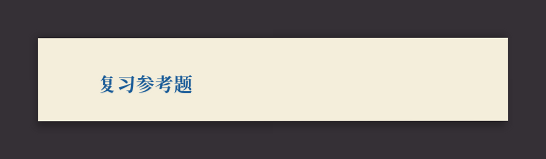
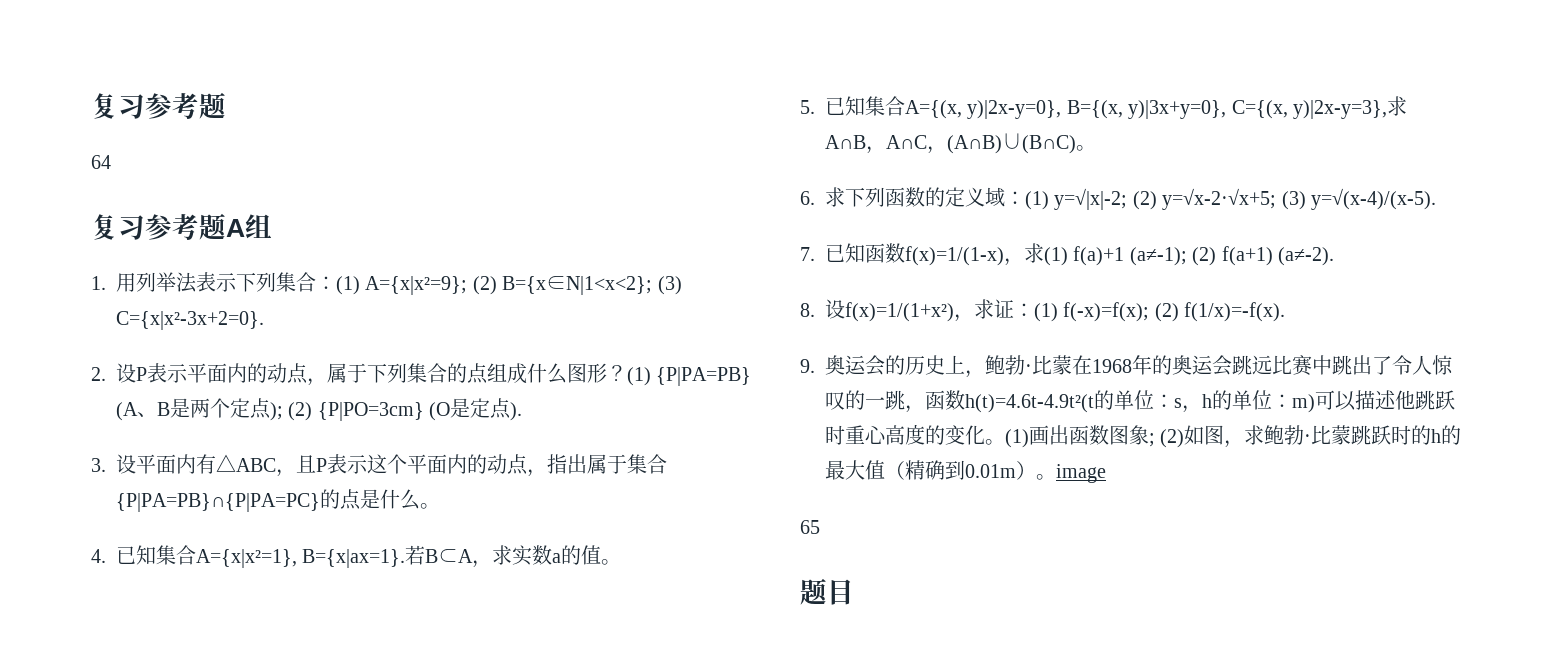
[97,74,194,95] 复习参考题 -> [91,92,226,119] [91,155,111,169] [91,213,272,240] [91,272,682,295] [116,311,264,330] [91,363,752,386] [116,398,523,421] [91,454,667,477] [116,489,440,512] [91,545,622,568] [800,96,1407,119] [825,133,1096,154] [800,187,1436,210] [800,243,1334,266] [800,299,1286,322] [800,355,1453,378] [825,390,1455,413] [825,424,1462,448] [825,460,1106,483] [800,520,820,534] [800,578,854,605] 复习参考题 // 64 // 复习参考题A组 // 1.用列举法表示下列集合：(1) A={x|x²=9}; (2) B={x∈N|1<x<2}; (3) C={x|x²-3x+2=0}. // 2.设P表示平面内的动点，属于下列集合的点组成什么图形？(1) {P|PA=PB} (A、B是两个定点); (2) {P|PO=3cm} (O是定点). // 3.设平面内有△ABC，且P表示这个平面内的动点，指出属于集合{P|PA=PB}∩{P|PA=PC}的点是什么。 // 4.已知集合A={x|x²=1}, B={x|ax=1}.若B⊂A，求实数a的值。 // 5.已知集合A={(x, y)|2x-y=0}, B={(x, y)|3x+y=0}, C={(x, y)|2x-y=3},求A∩B，A∩C，(A∩B)∪(B∩C)。 // 6.求下列函数的定义域：(1) y=√|x|-2; (2) y=√x-2·√x+5; (3) y=√(x-4)/(x-5). // 7.已知函数f(x)=1/(1-x)，求(1) f(a)+1 (a≠-1); (2) f(a+1) (a≠-2). // 8.设f(x)=1/(1+x²)，求证：(1) f(-x)=f(x); (2) f(1/x)=-f(x). // 9.奥运会的历史上，鲍勃·比蒙在1968年的奥运会跳远比赛中跳出了令人惊叹的一跳，函数h(t)=4.6t-4.9t²(t的单位：s，h的单位：m)可以描述他跳跃时重心高度的变化。(1)画出函数图象; (2)如图，求鲍勃·比蒙跳跃时的h的最大值（精确到0.01m）。image // 65 // 题目

